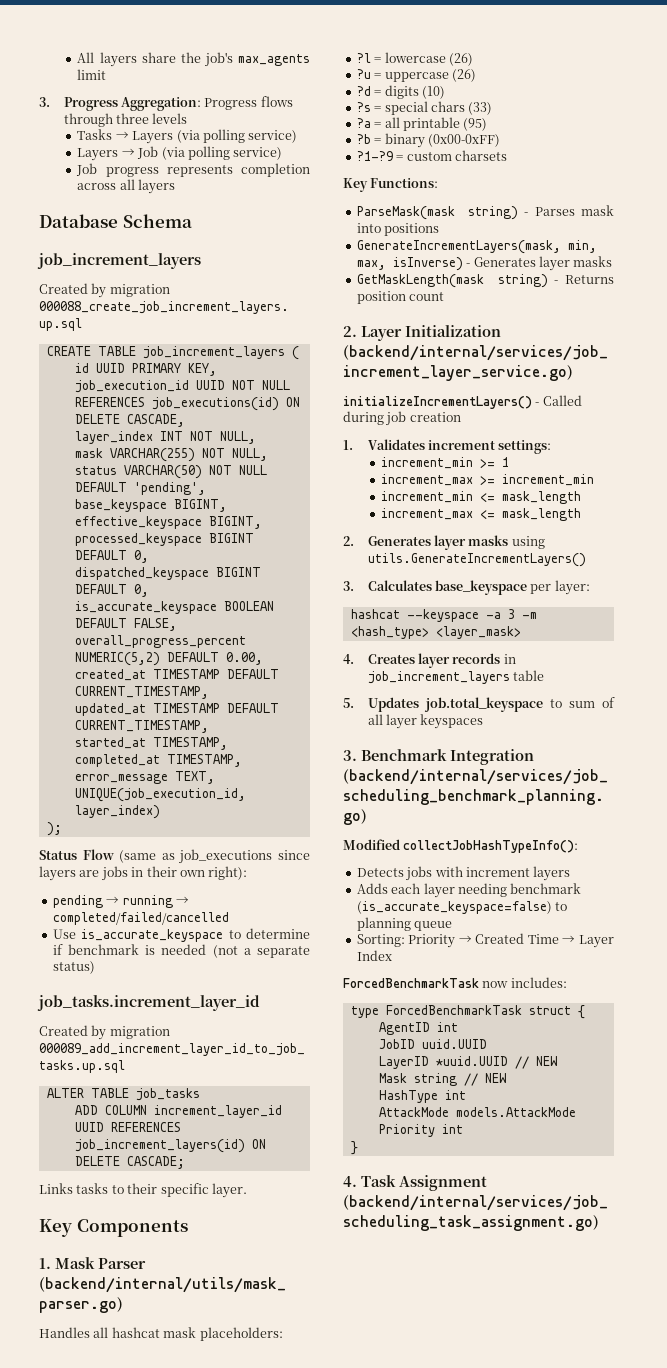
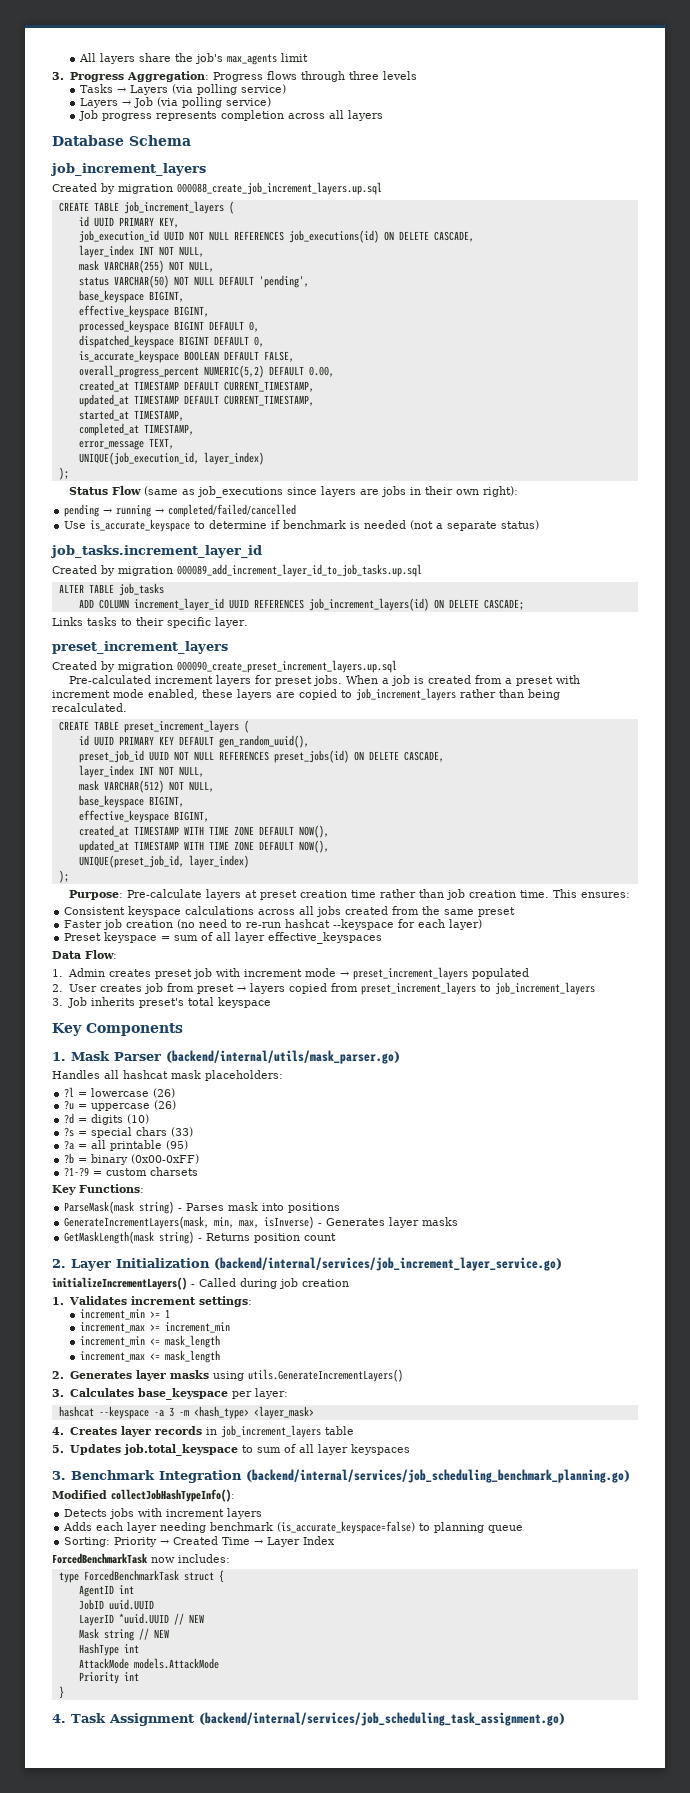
(247, 1190) none -> [52,641,228,654] [52,660,397,673] [68,675,580,686] [52,688,560,701] [52,703,127,712] [58,720,249,733] [78,735,309,748] [78,750,444,763] [78,765,204,778] [78,780,214,793] [78,795,184,808] [78,810,209,823] [78,825,329,838] [78,840,329,853] [78,855,249,868] [58,870,69,883] [68,889,630,900] [64,906,516,917] [64,919,483,930] [64,932,383,944] [52,950,117,959] [52,967,529,980] [52,982,595,995] [52,997,271,1008] // preset_increment_layers // Created by migration 000090_create_preset_increment_layers.up.sql // Pre-calculated increment layers for preset jobs. When a job is created from a preset with increment mode enabled, these layers are copied to job_increment_layers rather than being recalculated. // CREATE TABLE preset_increment_layers ( // id UUID PRIMARY KEY DEFAULT gen_random_uuid(), // preset_job_id UUID NOT NULL REFERENCES preset_jobs(id) ON DELETE CASCADE, // layer_index INT NOT NULL, // mask VARCHAR(512) NOT NULL, // base_keyspace BIGINT, // effective_keyspace BIGINT, // created_at TIMESTAMP WITH TIME ZONE DEFAULT NOW(), // updated_at TIMESTAMP WITH TIME ZONE DEFAULT NOW(), // UNIQUE(preset_job_id, layer_index) // ); // Purpose: Pre-calculate layers at preset creation time rather than job creation time. This ensures: // Consistent keyspace calculations across all jobs created from the same preset // Faster job creation (no need to re-run hashcat --keyspace for each layer) // Preset keyspace = sum of all layer effective_keyspaces // Data Flow: // 1. Admin creates preset job with increment mode → preset_increment_layers populated // 2. User creates job from preset → layers copied from preset_increment_layers to job_increment_layers // 3. Job inherits preset's total keyspace

